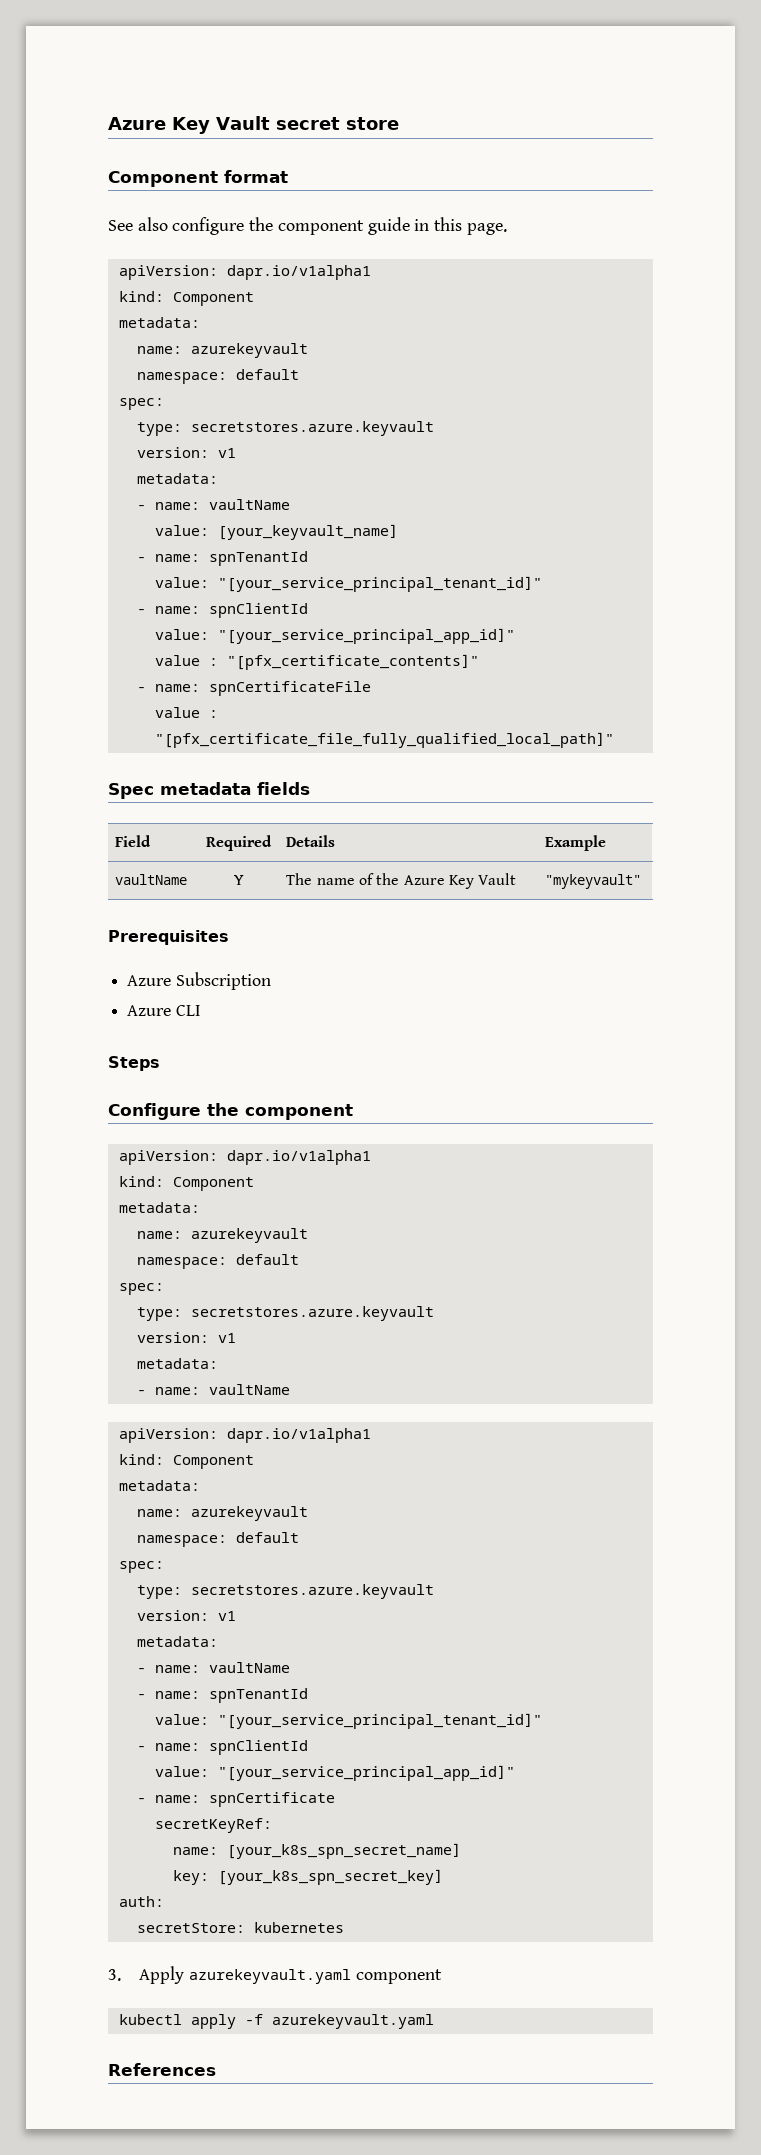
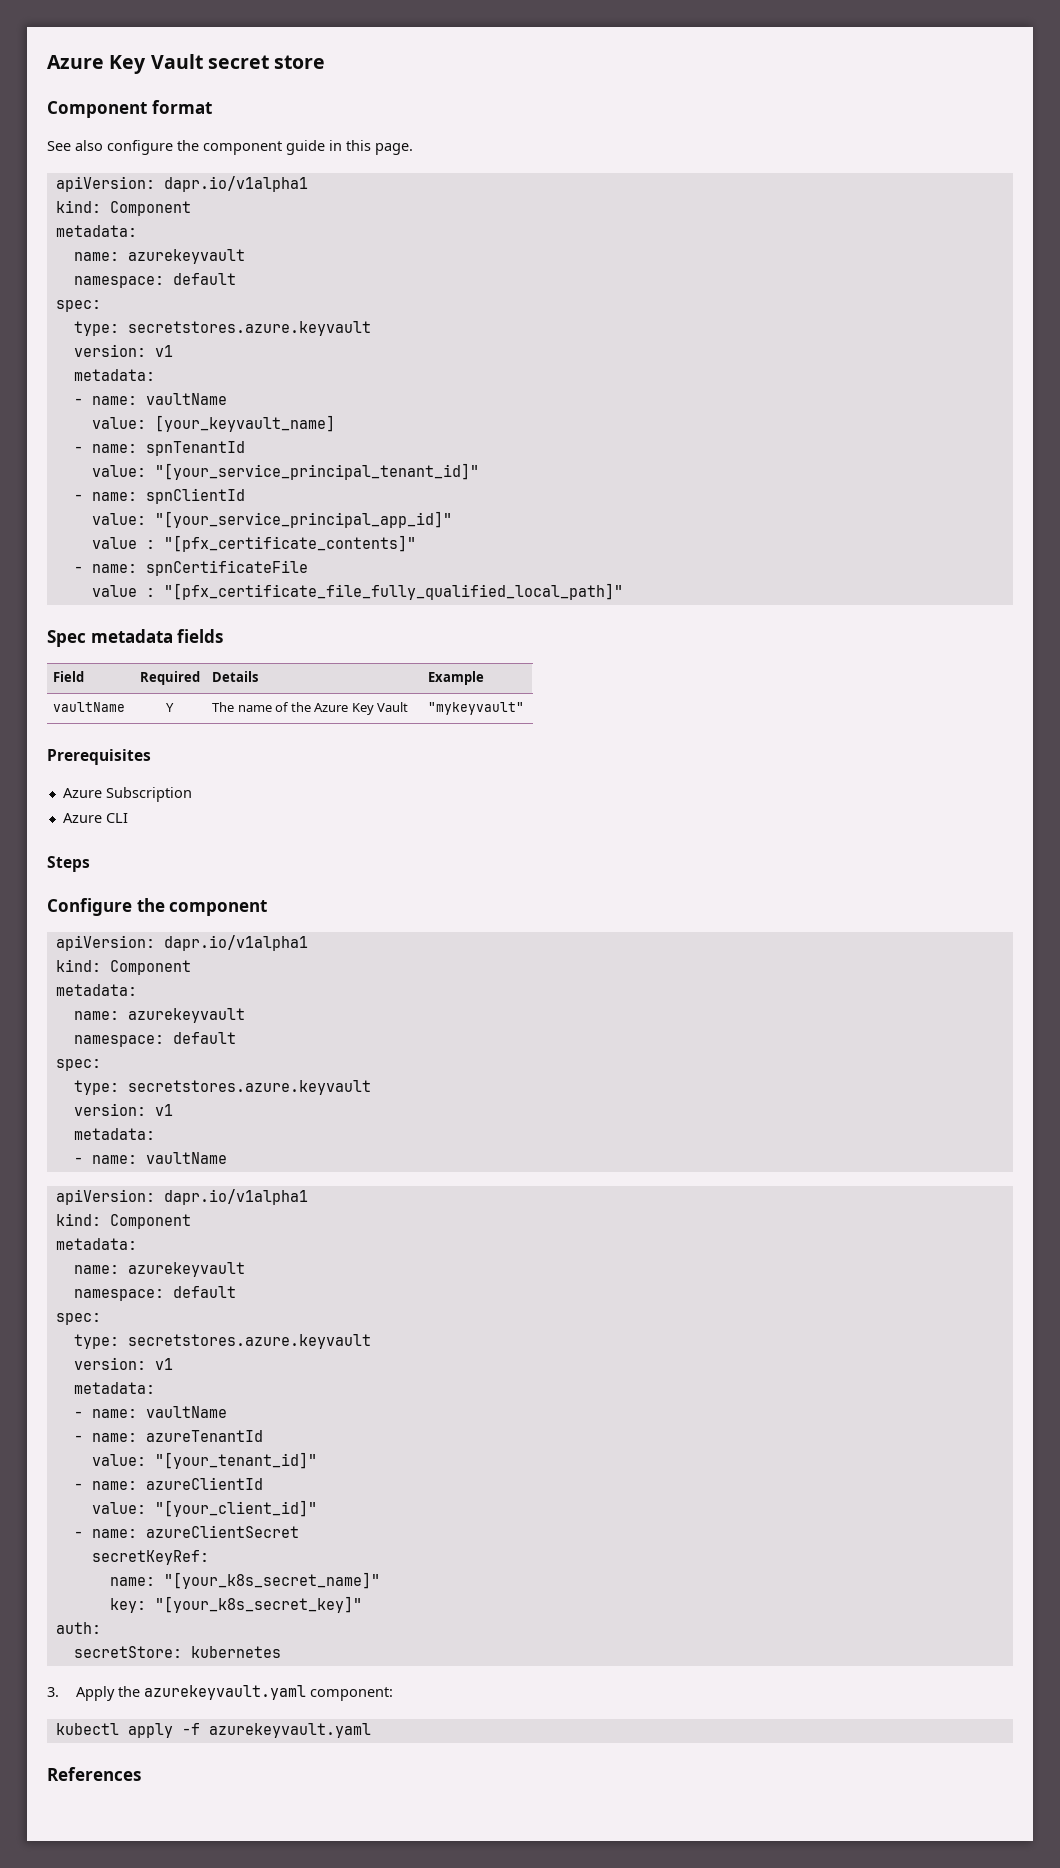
[208,1688,308,1703] [154,1713,542,1729] [136,1740,308,1755] [154,1765,515,1781] [136,1792,335,1807] spnTenantId // value: "[your_service_principal_tenant_id]" // - name: spnClientId // value: "[your_service_principal_app_id]" // - name: spnCertificate -> [145,1430,263,1442] [91,1452,317,1469] [73,1477,263,1490] [91,1500,317,1517] [73,1525,299,1538] azureTenantId // value: "[your_tenant_id]" // - name: azureClientId // value: "[your_client_id]" // - name: azureClientSecret
[226,1843,461,1859] [your_k8s_spn_secret_name] -> [163,1572,380,1589] "[your_k8s_secret_name]"
[217,1869,443,1885] [your_k8s_spn_secret_key] -> [154,1596,362,1613] "[your_k8s_secret_key]"
[188,1969,442,1984] azurekeyvault.yaml component -> [117,1685,393,1701] the azurekeyvault.yaml component:

